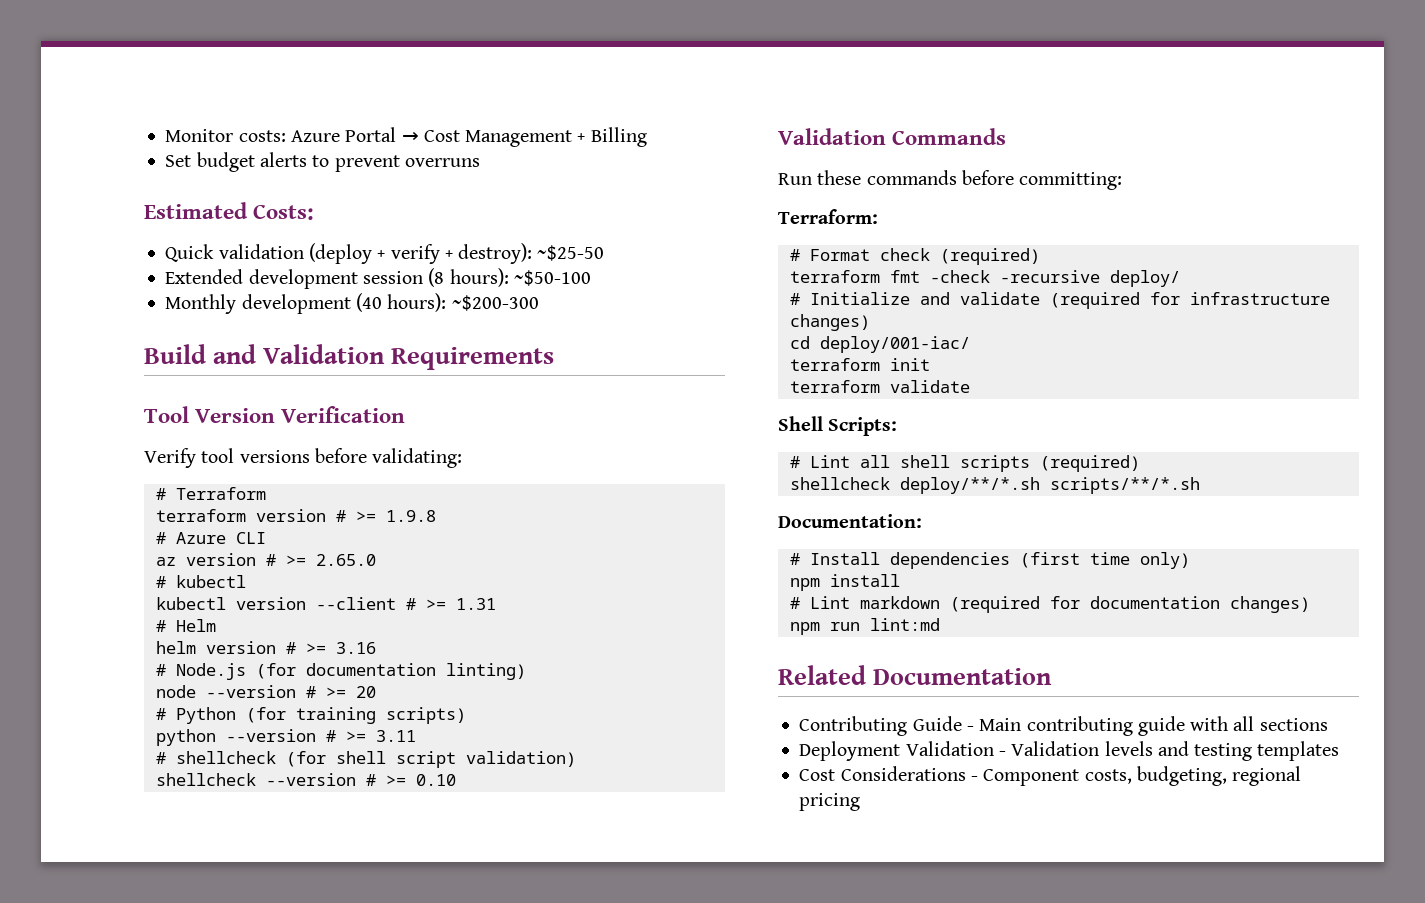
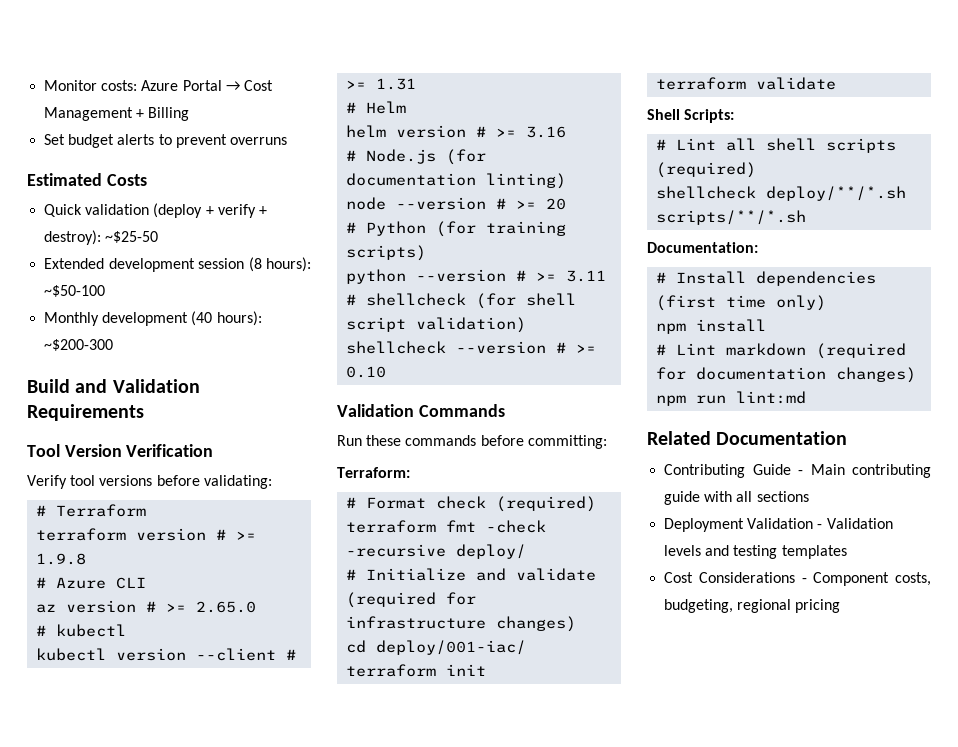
[253,204,315,220] Costs: -> [106,174,147,186] Costs

